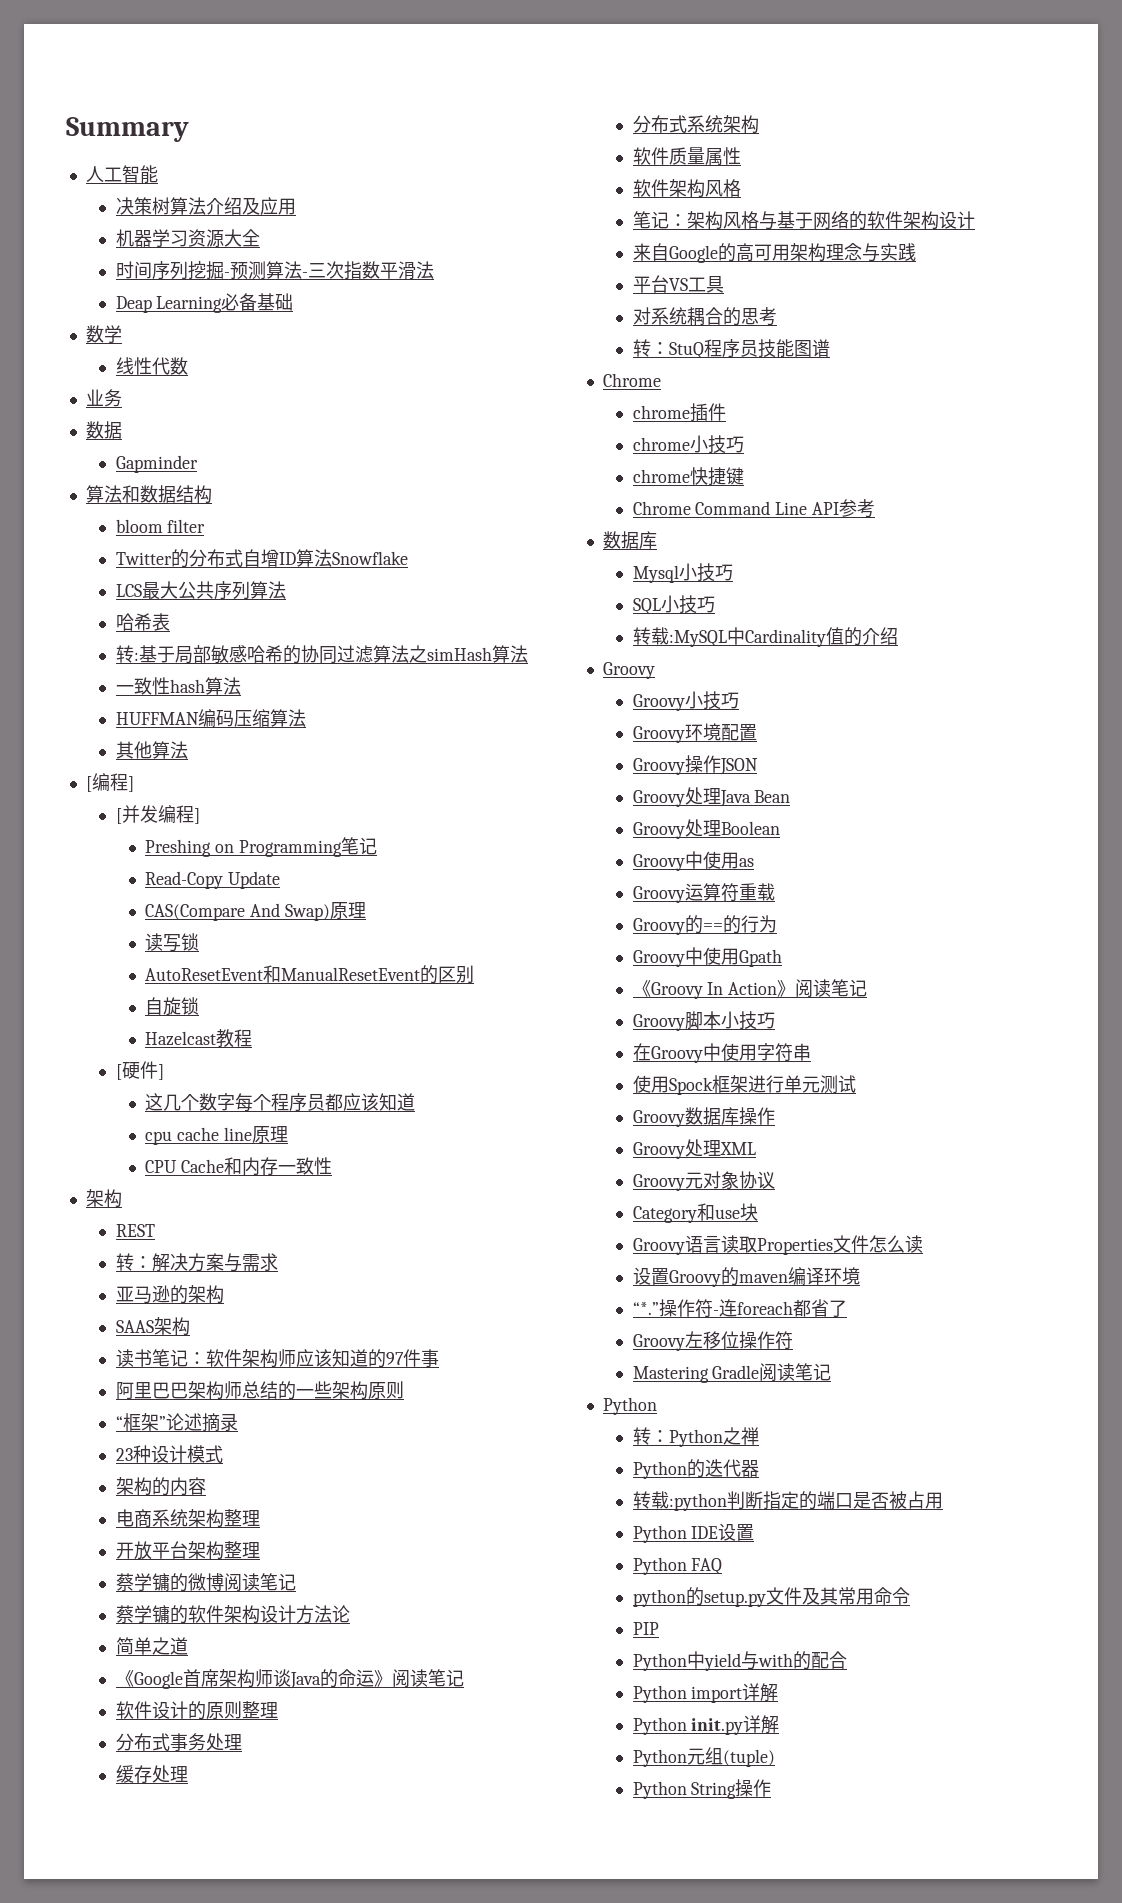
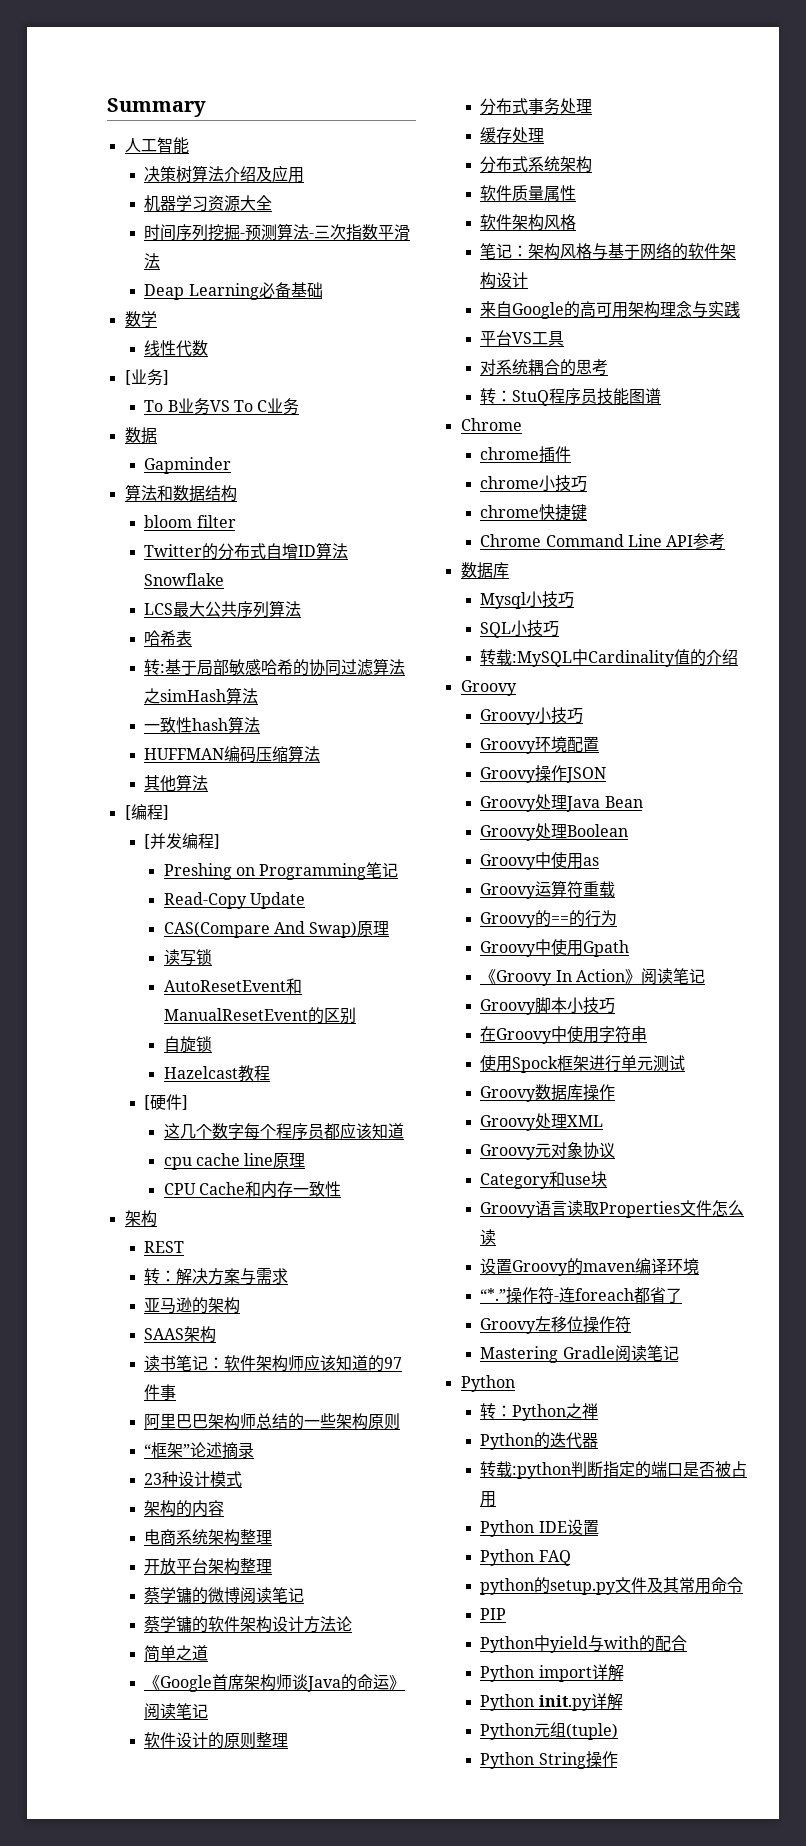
(188, 366) none -> [124,369,169,386] [144,398,268,415] [业务] // To B业务VS To C

